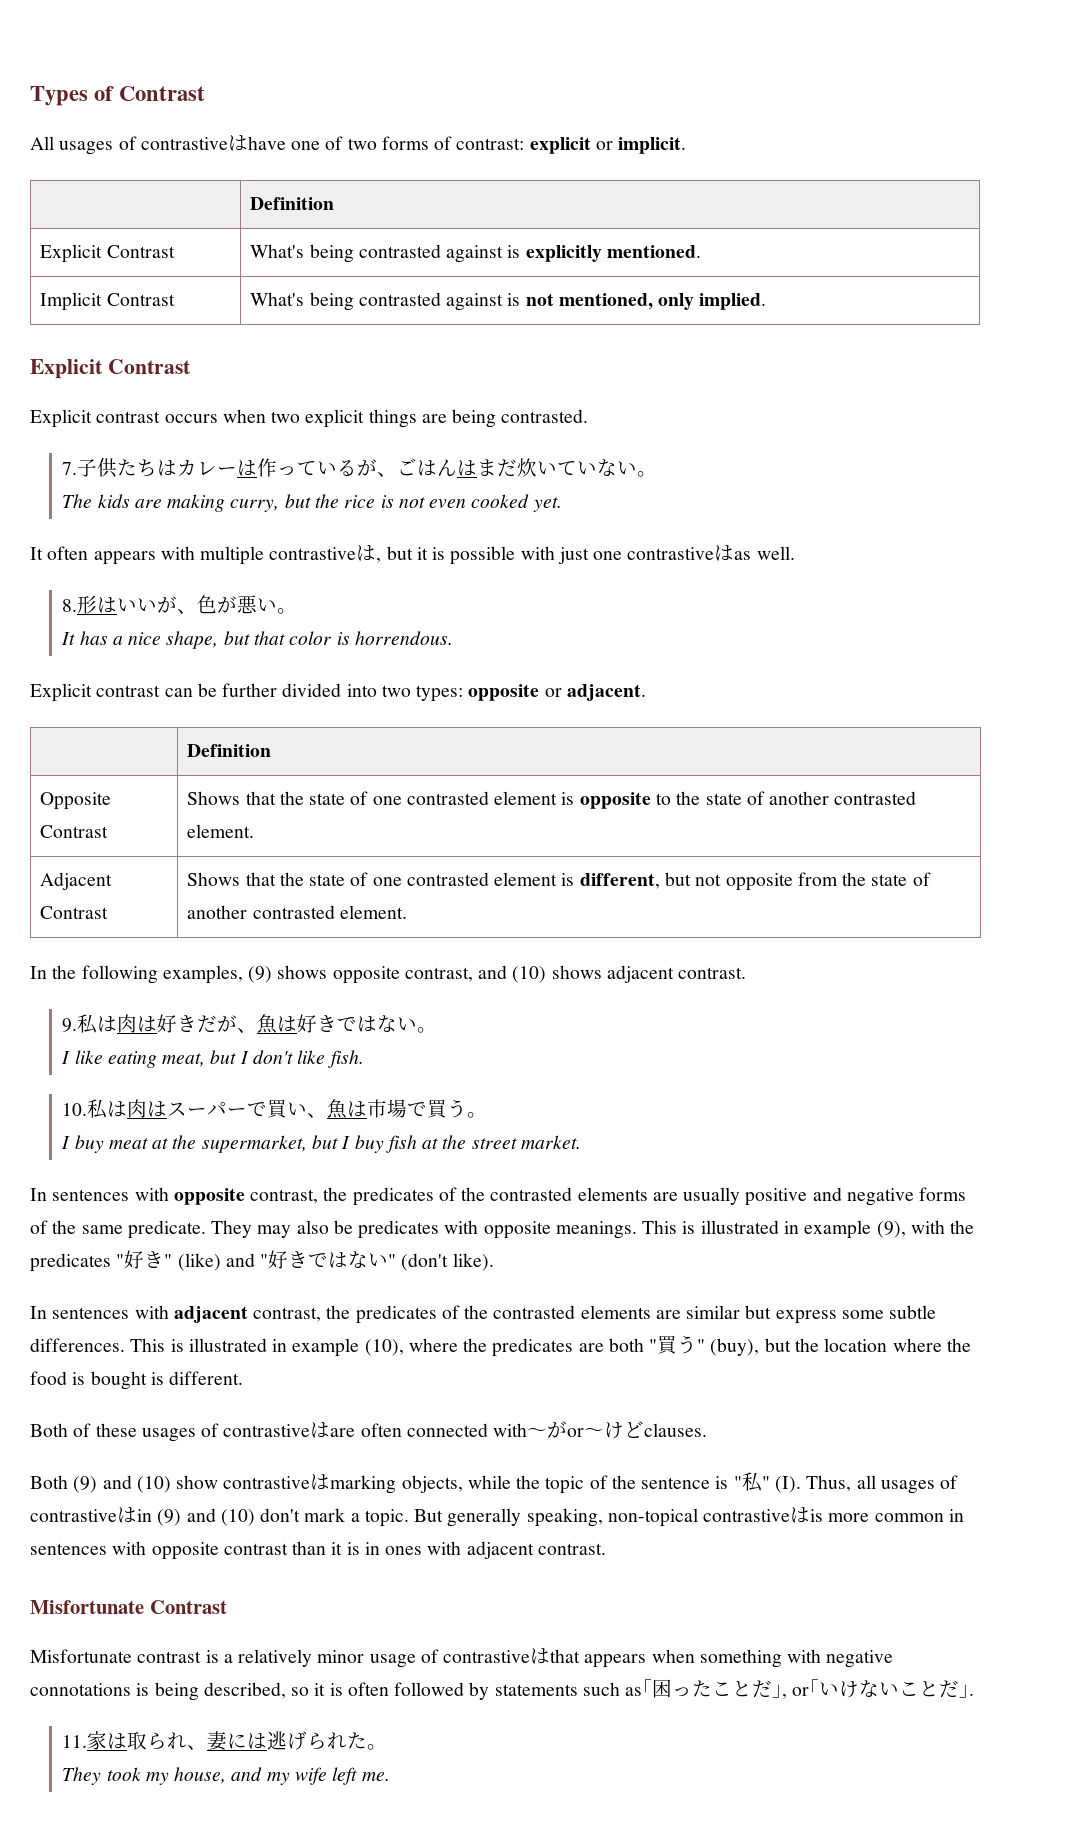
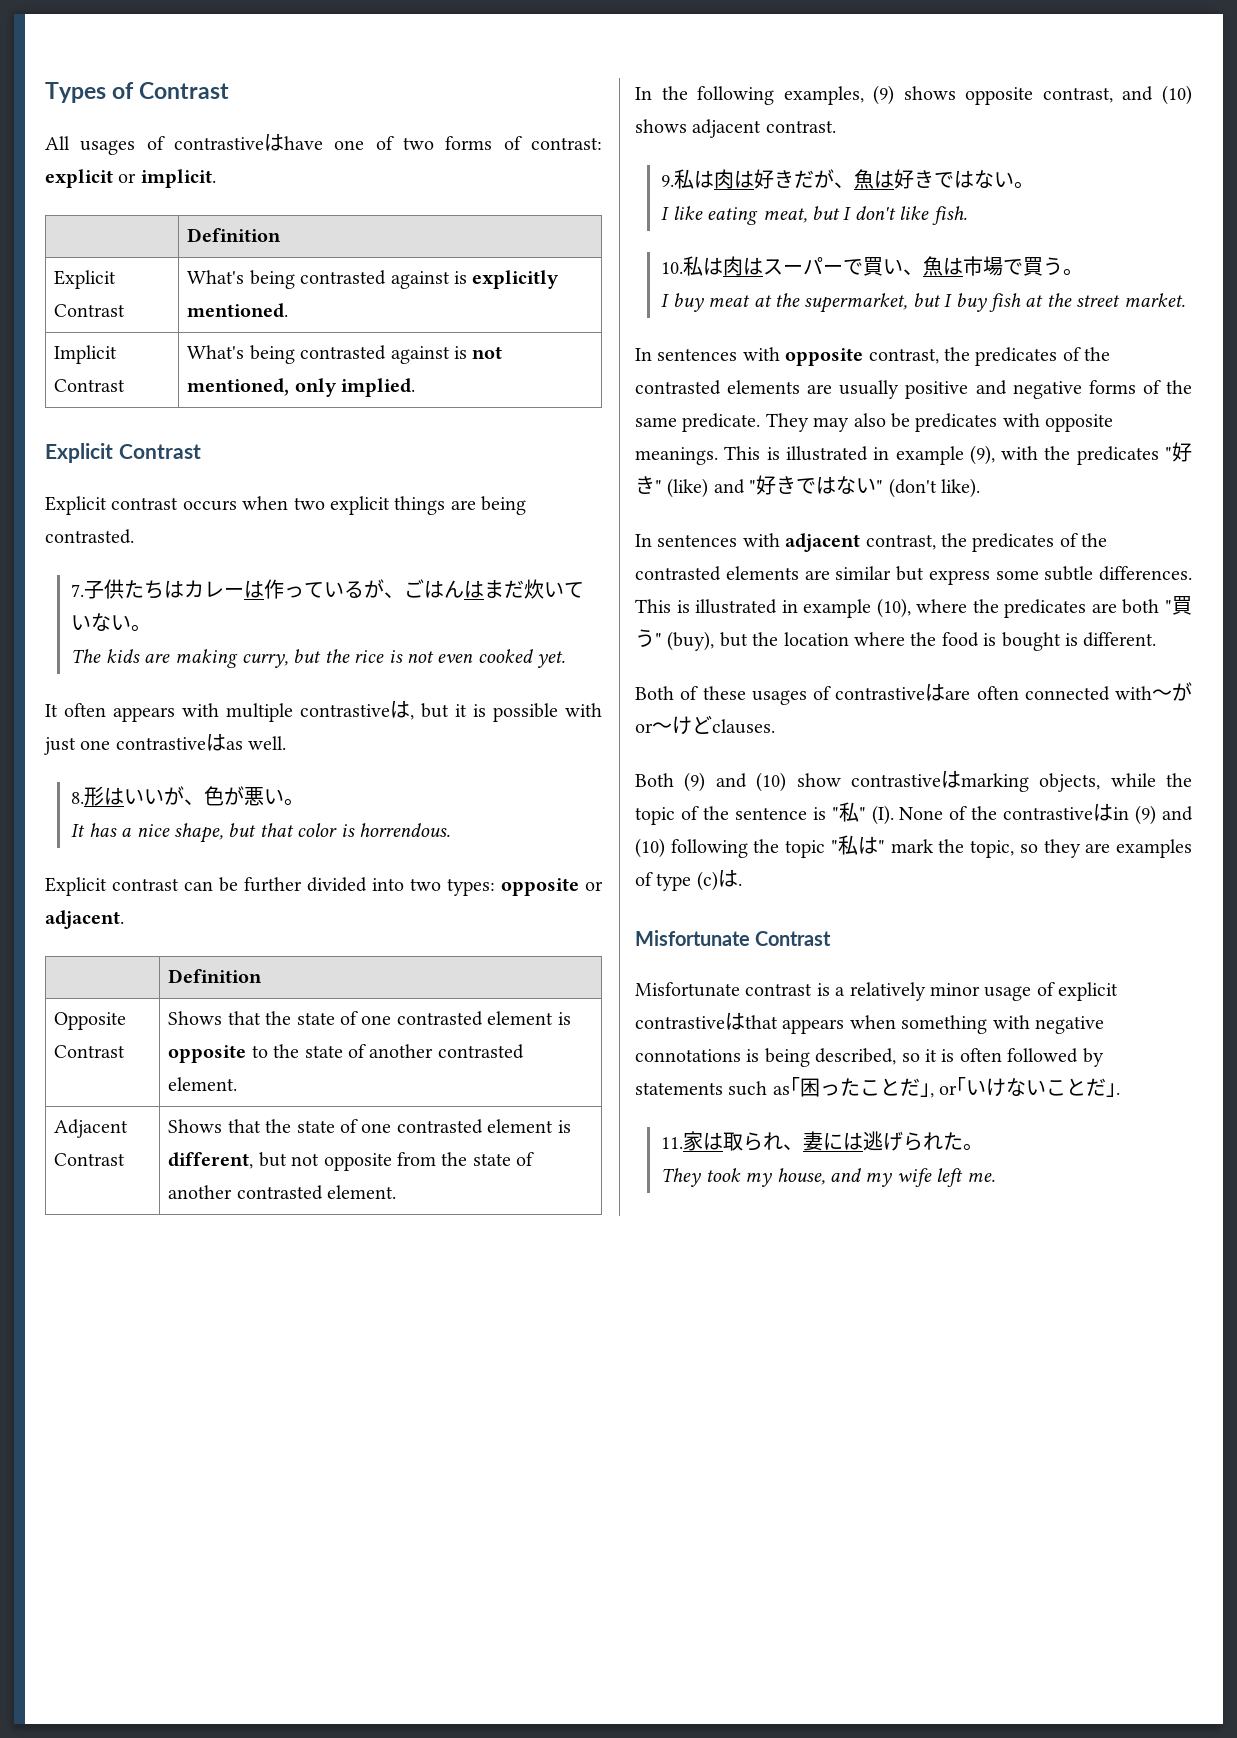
[806,1475,959,1494] Thus, all usages of -> [899,806,998,820] None of the
[260,1507,964,1527] [30,1541,606,1560] don't mark a topic. But generally speaking, non-topical contrastiveはis more common in sentences with opposite contrast than it is in ones with adjacent contrast. -> [670,835,1192,858] [635,869,742,891] following the topic "私は" mark the topic, so they are examples of type (c)は.
(439, 1656) none -> [1058,982,1119,1001] explicit

